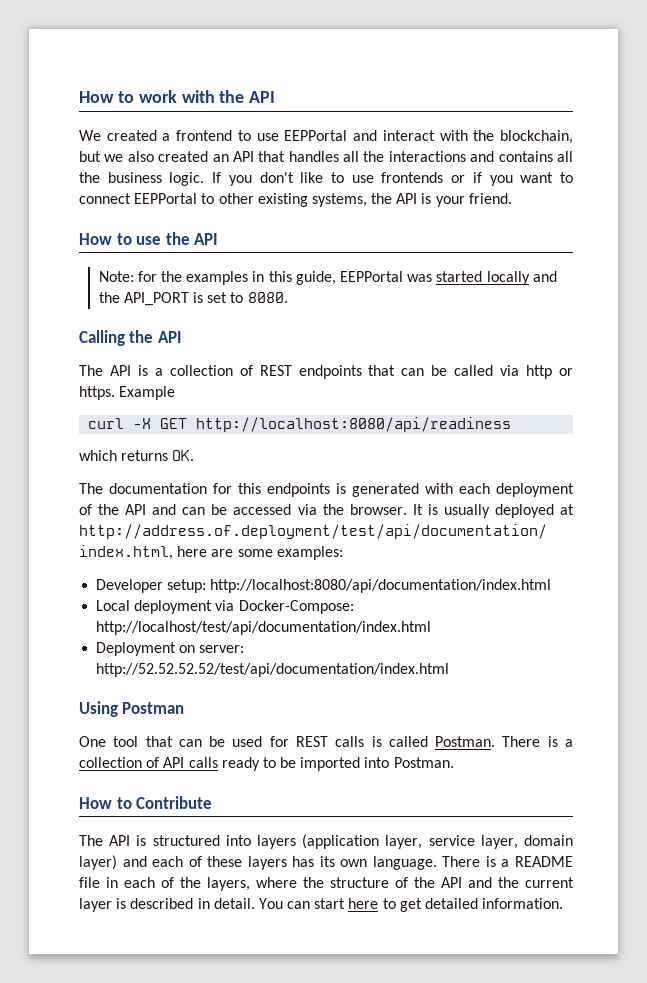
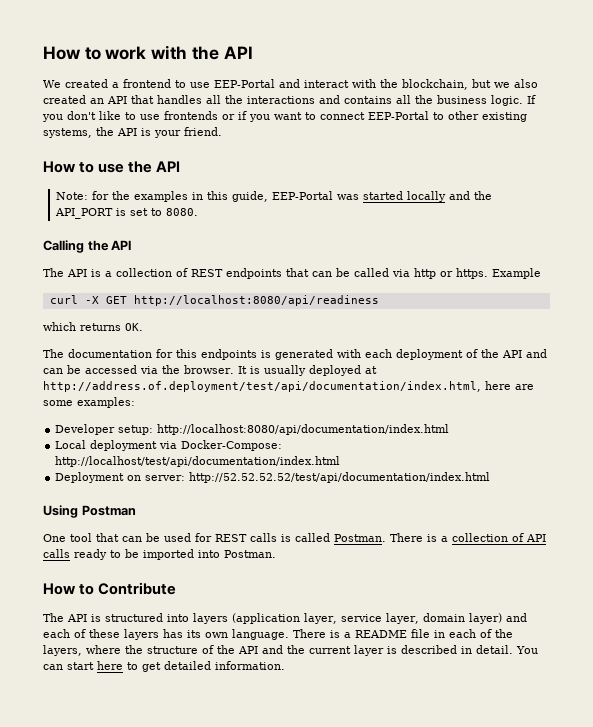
[284,130,348,141] EEPPortal -> [214,79,275,88] EEP-Portal
[134,193,198,204] EEPPortal -> [368,111,429,120] EEP-Portal
[340,271,404,282] EEPPortal -> [272,191,334,200] EEP-Portal

